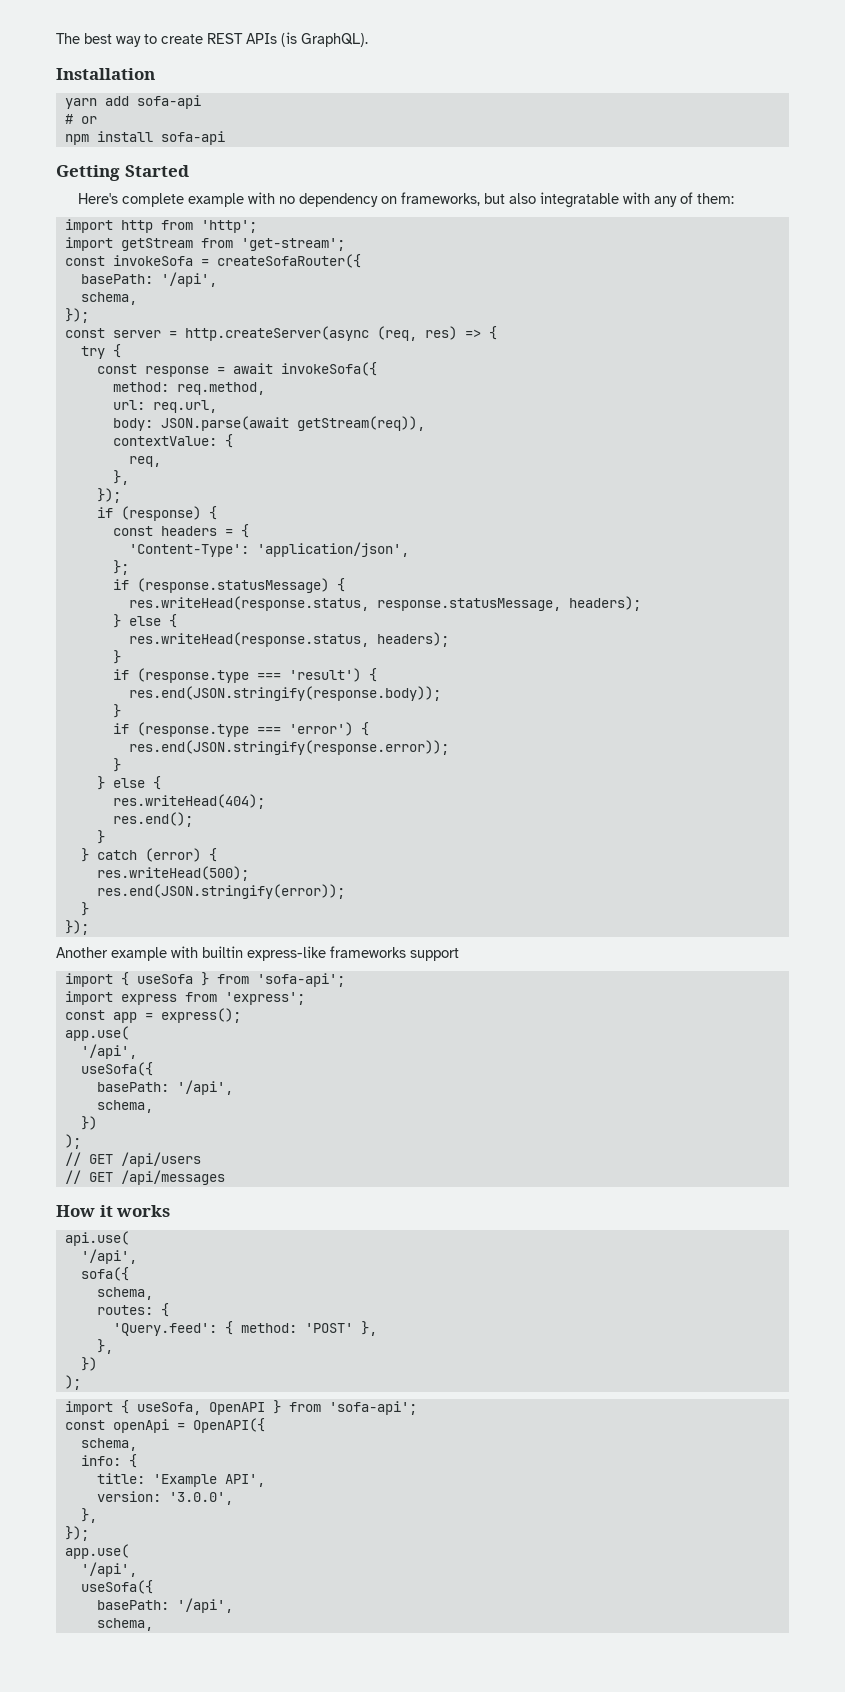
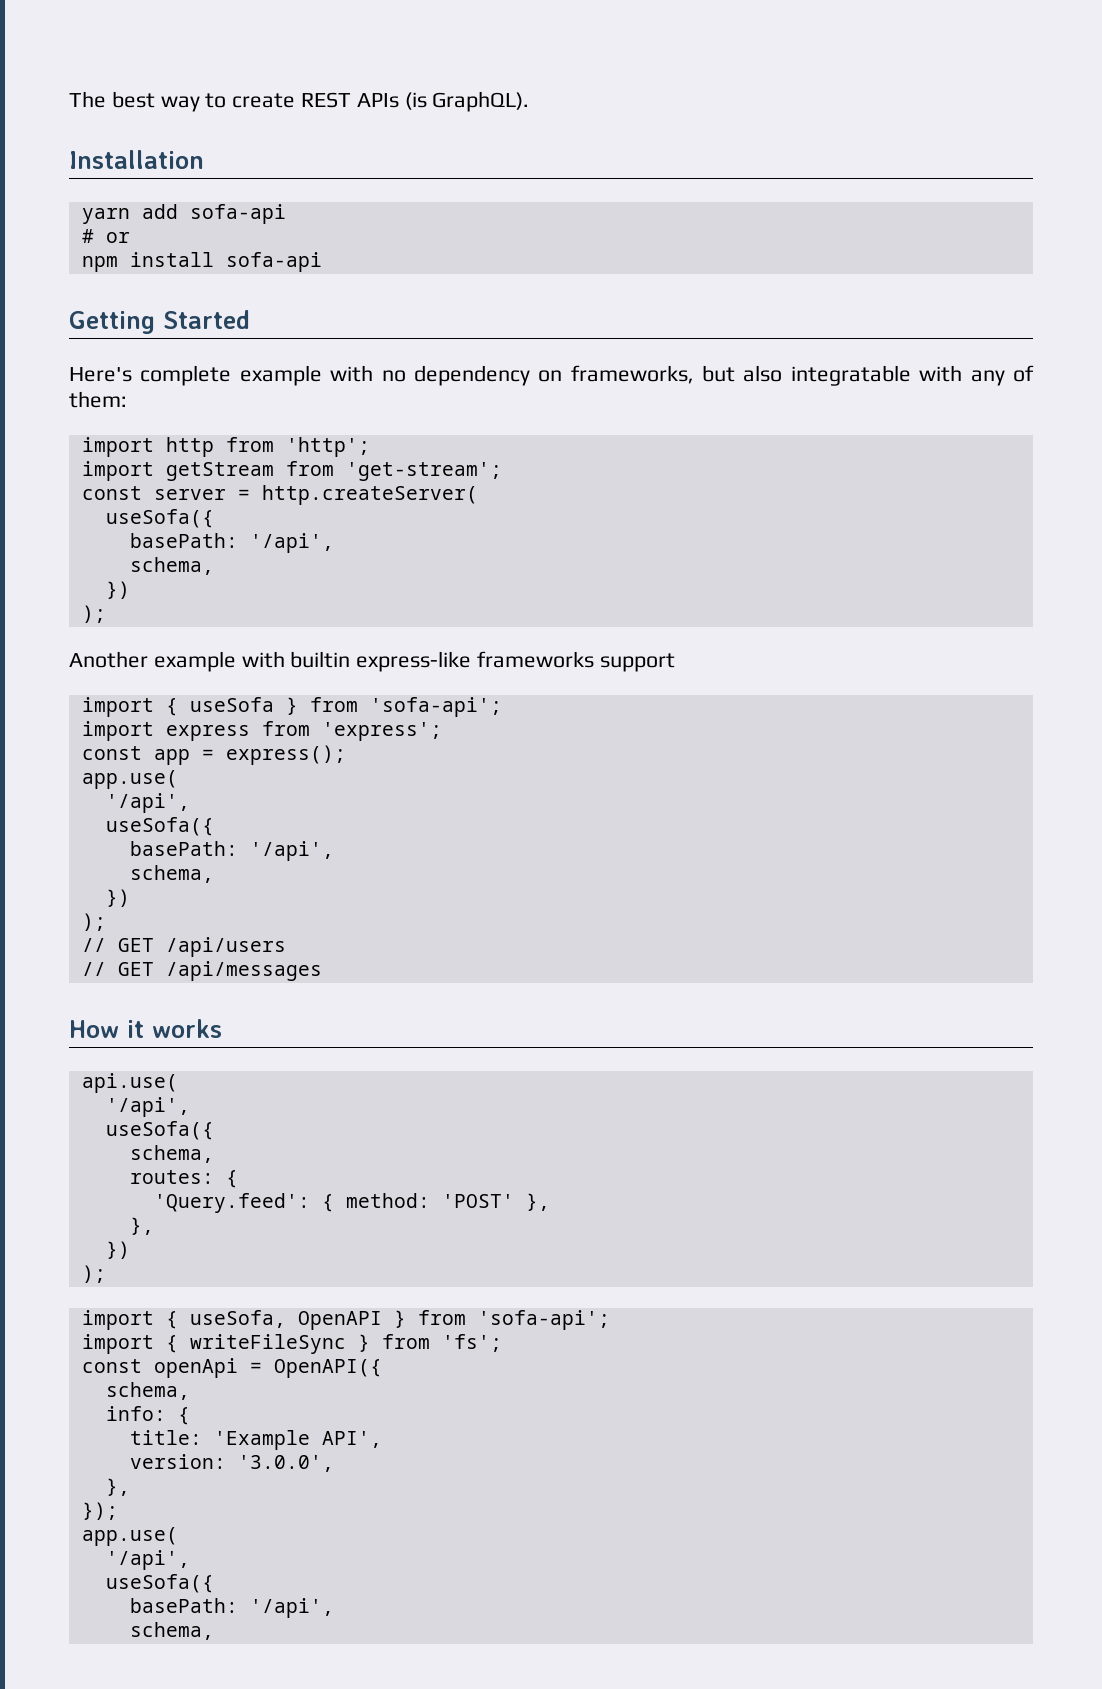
[112,254,361,268] [80,272,217,287] [80,292,137,305] [64,308,89,323] [64,326,497,341] [80,344,121,359] [96,362,377,377] [112,382,265,395] [112,400,217,413] [112,416,425,431] [112,434,233,448] [128,456,161,467] [112,470,129,485] [96,488,121,503] [96,506,217,521] [112,524,249,538] [128,542,409,557] [112,560,129,575] [112,578,345,593] [128,596,641,611] [112,614,177,628] [128,632,449,647] [112,650,121,664] [112,668,377,683] [128,686,441,701] [112,704,121,718] [112,722,369,737] [128,740,449,755] [112,758,121,772] [96,776,161,790] [112,794,265,809] [112,812,193,827] [96,830,105,844] [80,848,217,862] [96,866,249,881] [96,884,345,899] [80,902,89,916] [64,920,89,935] invokeSofa = createSofaRouter({ // basePath: '/api', // schema, // }); // const server = http.createServer(async (req, res) => { // try { // const response = await invokeSofa({ // method: req.method, // url: req.url, // body: JSON.parse(await getStream(req)), // contextValue: { // req, // }, // }); // if (response) { // const headers = { // 'Content-Type': 'application/json', // }; // if (response.statusMessage) { // res.writeHead(response.status, response.statusMessage, headers); // } else { // res.writeHead(response.status, headers); // } // if (response.type === 'result') { // res.end(JSON.stringify(response.body)); // } // if (response.type === 'error') { // res.end(JSON.stringify(response.error)); // } // } else { // res.writeHead(404); // res.end(); // } // } catch (error) { // res.writeHead(500); // res.end(JSON.stringify(error)); // } // }); -> [153,485,478,505] [105,509,214,528] [129,533,334,553] [129,557,214,575] [105,581,130,599] [81,605,106,623] server = http.createServer( // useSofa({ // basePath: '/api', // schema, // }) // );
[80,1267,129,1281] sofa({ -> [105,1121,214,1140] useSofa({
(417, 1408) none -> [81,1334,502,1354] // import { writeFileSync } from 'fs';

